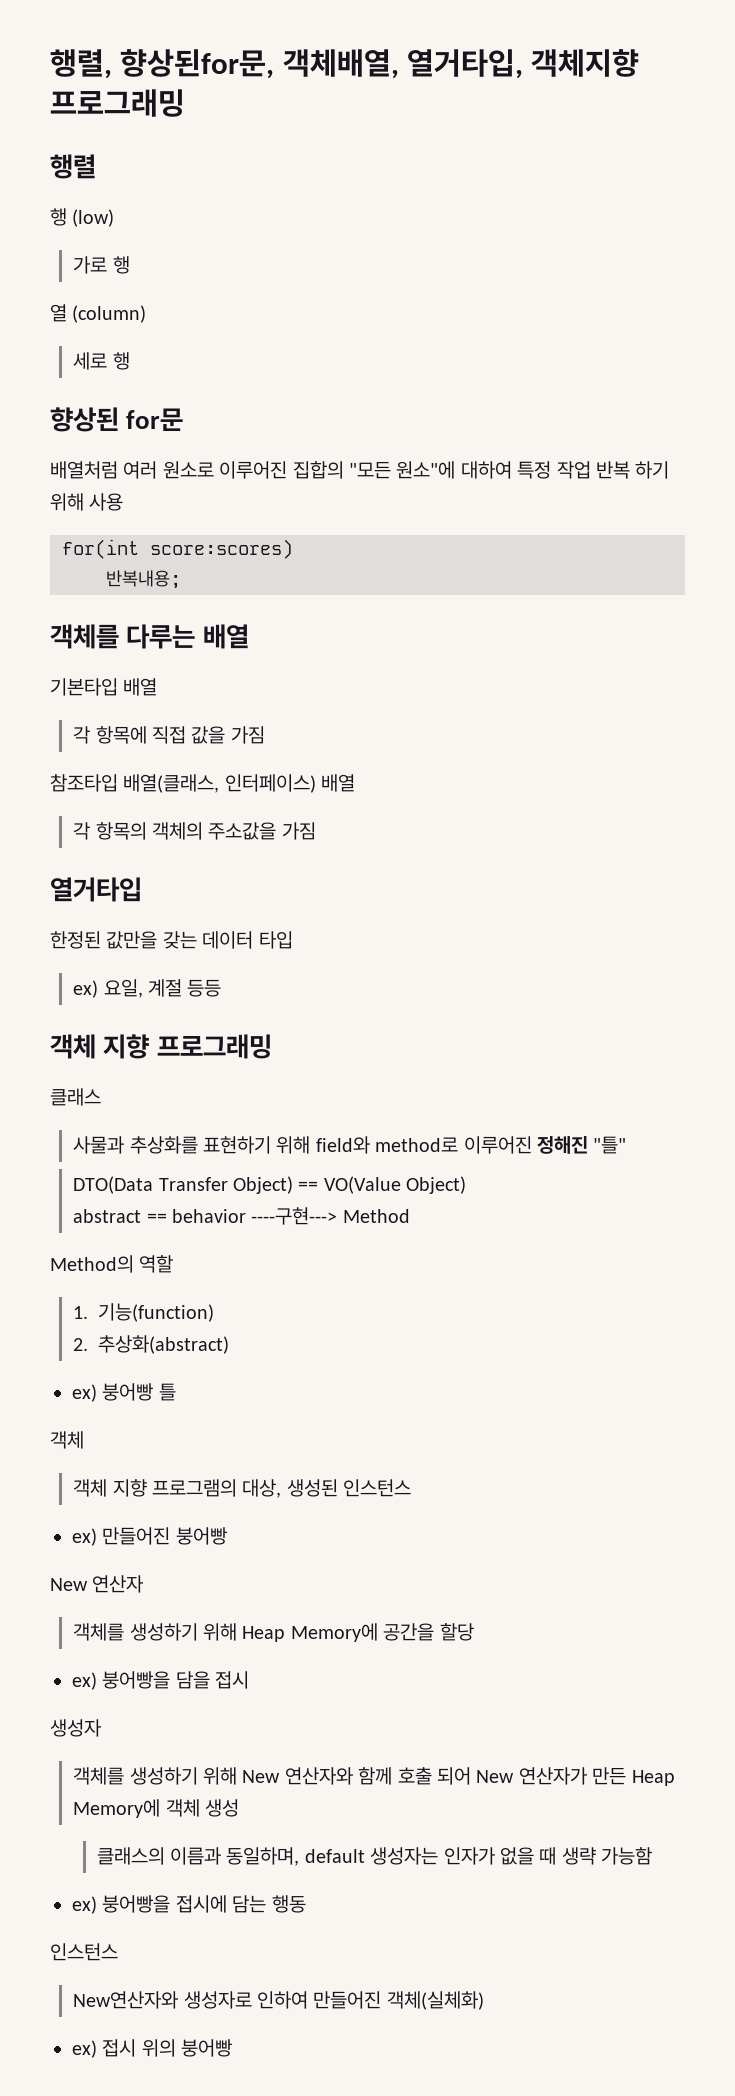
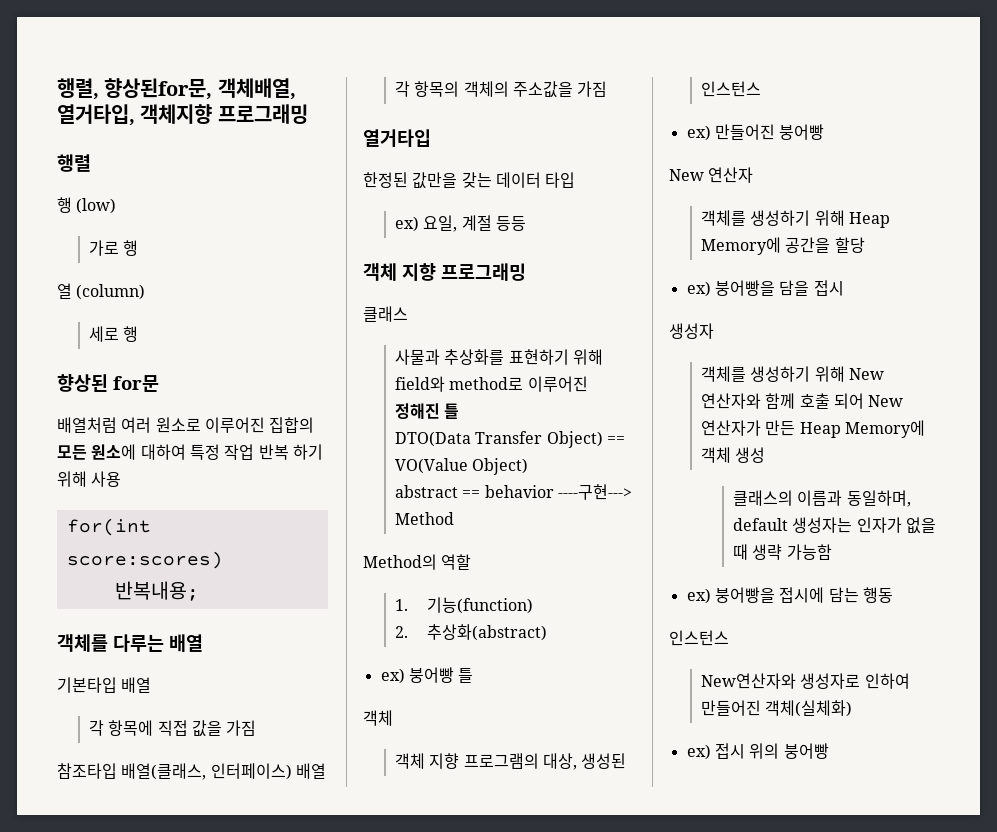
[349,461,456,479] "모든 원소"에 -> [57,444,137,460] 모든 원소에
[593,1136,627,1154] "틀" -> [444,403,460,419] 틀

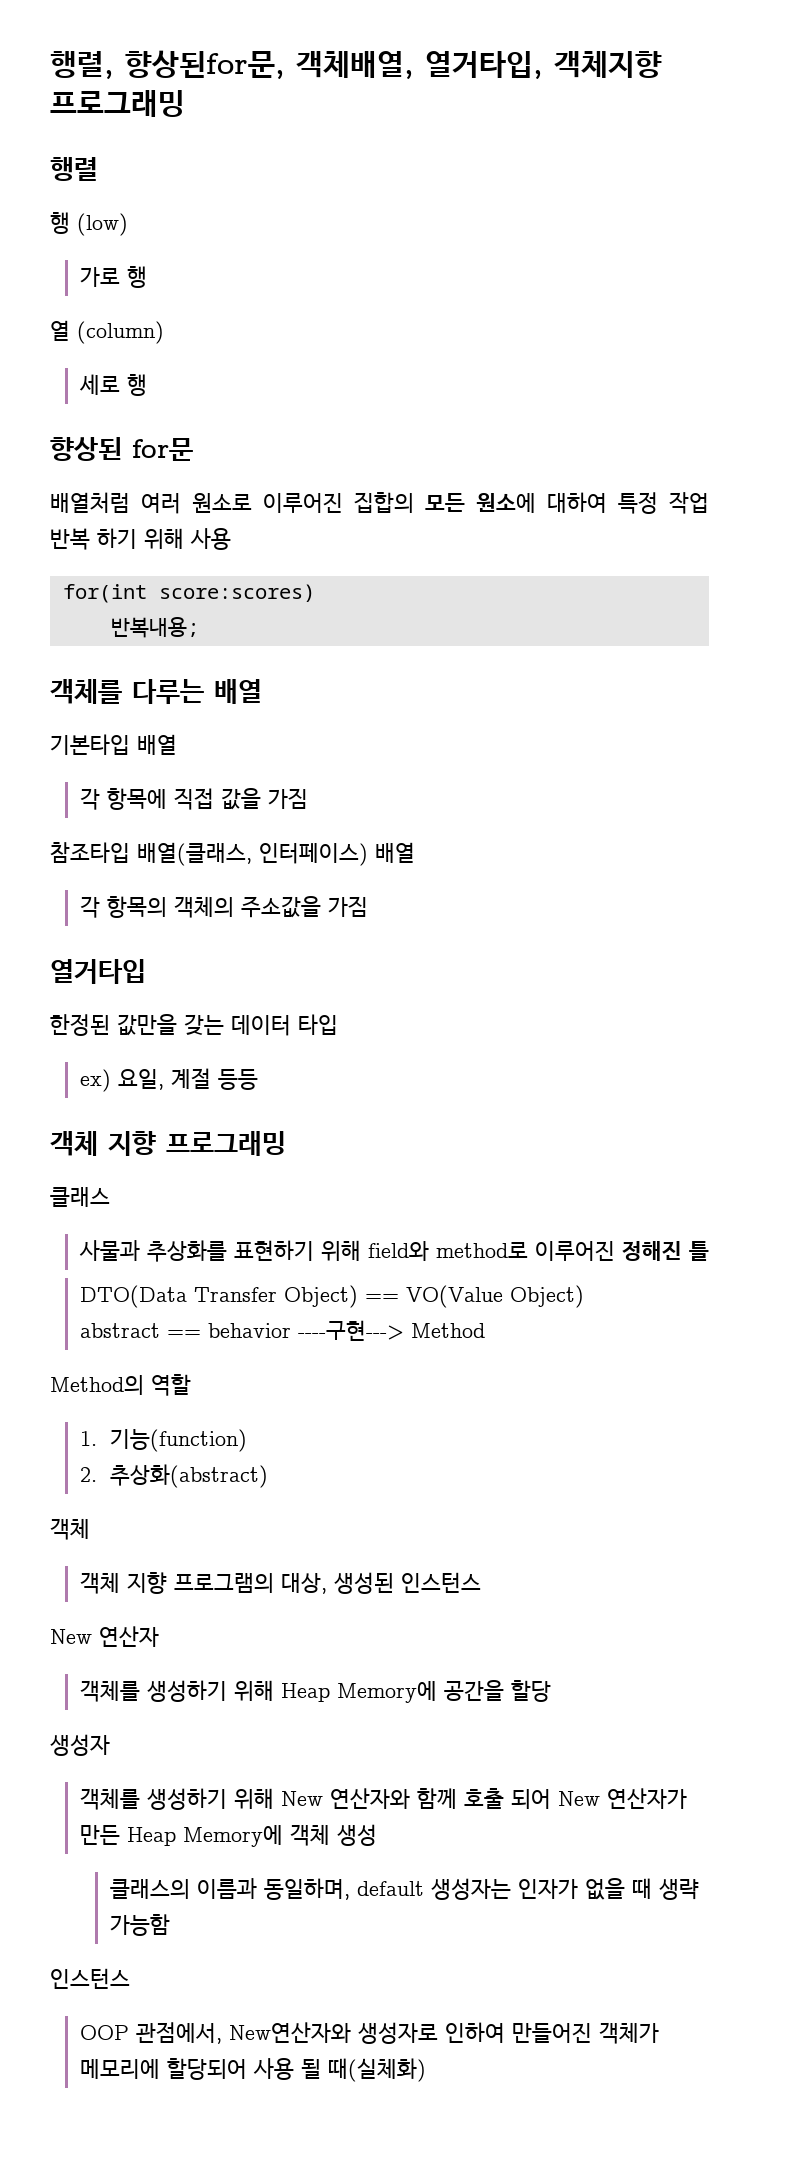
[380,667,474,684] // ex) 붕어빵 틀 -> (268, 1476) none
[686,124,825,141] // ex) 만들어진 붕어빵 -> (481, 1582) none
[686,280,844,297] // ex) 붕어빵을 담을 접시 -> (551, 1691) none
[686,587,893,604] [669,630,729,646] // ex) 붕어빵을 접시에 담는 행동 // 인스턴스 // -> [50,1968,130,1989] [79,2022,222,2044] // 인스턴스 // OOP 관점에서,
[765,700,853,717] [686,743,829,760] 객체(실체화) // ex) 접시 위의 붕어빵 -> [598,2022,659,2044] [79,2058,426,2082] 객체가 메모리에 할당되어 사용 될 때(실체화)

